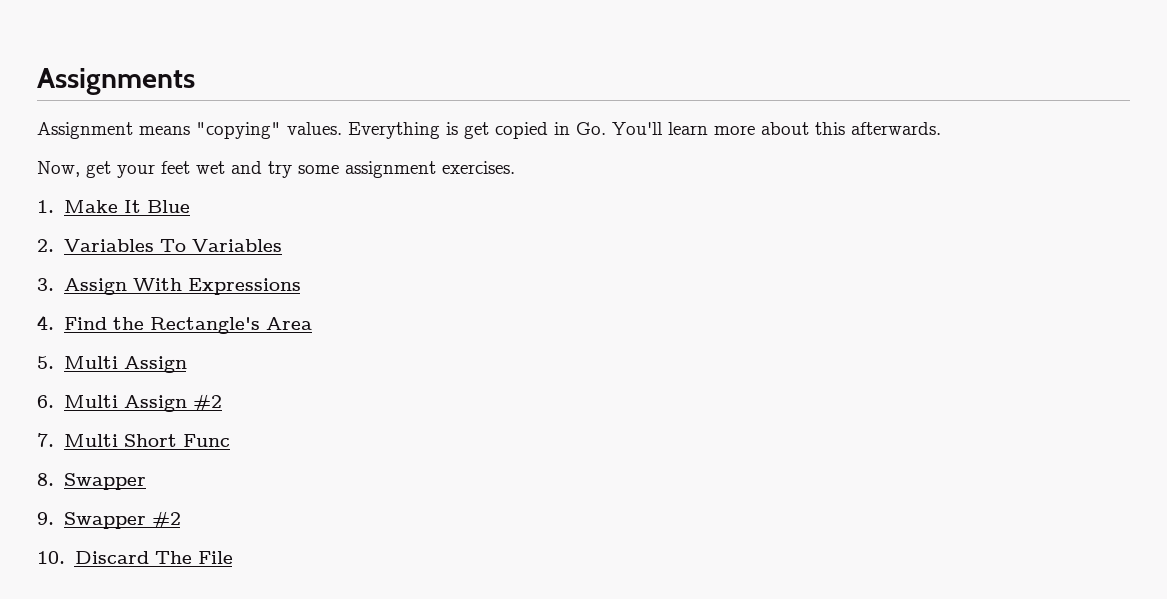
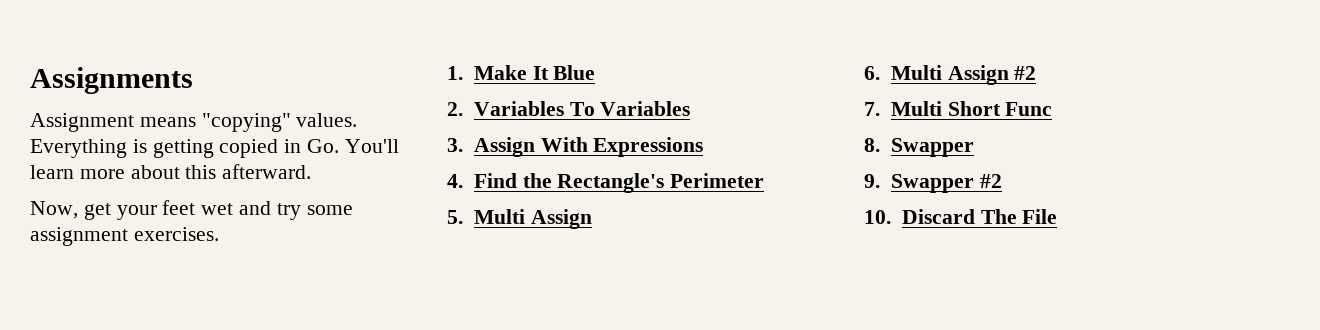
[464,122,489,139] get -> [152,139,214,158] getting
[851,122,941,135] afterwards. -> [222,164,312,179] afterward.
[265,317,312,330] Area -> [670,173,765,188] Perimeter

